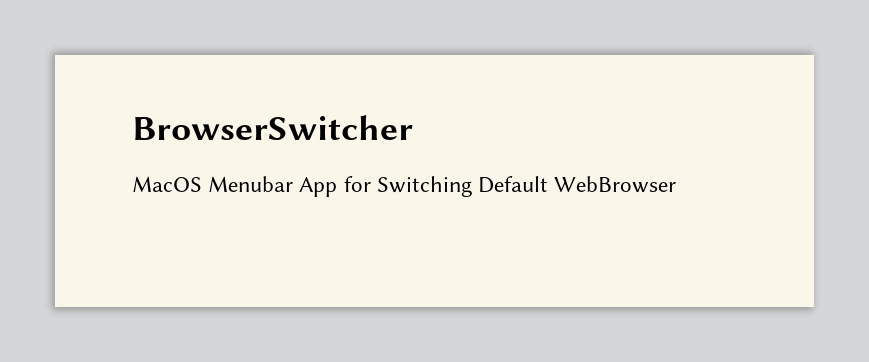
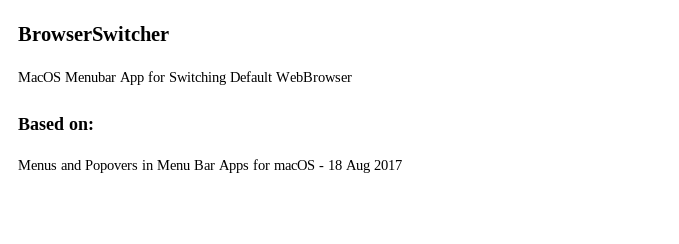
(677, 184) none -> [18,117,94,130] [18,159,402,173] // Based on: // Menus and Popovers in Menu Bar Apps for macOS - 18 Aug 2017

